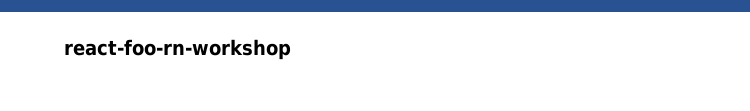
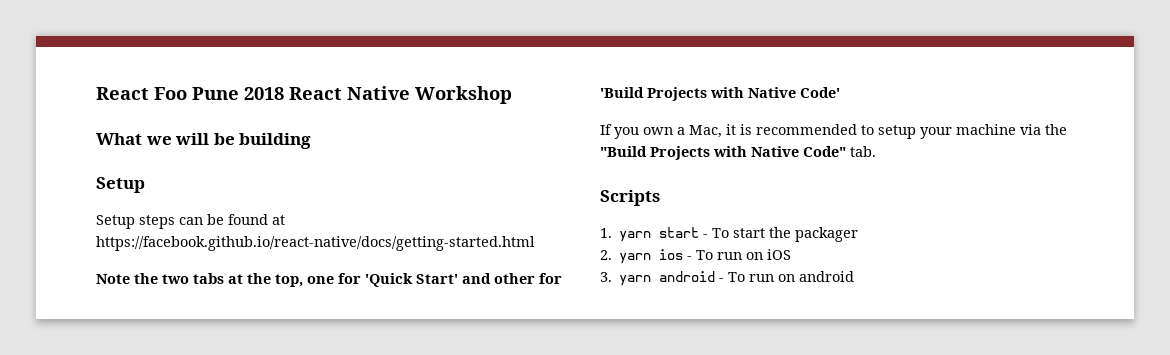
[64,39,291,60] react-foo-rn-workshop -> [96,86,512,104] [96,133,312,149] [96,177,145,193] [96,214,285,229] [96,236,535,251] [96,273,562,287] [600,87,840,101] [600,124,1067,139] [600,146,876,160] [600,190,660,206] [600,227,859,242] [600,249,792,264] [600,271,855,286] React Foo Pune 2018 React Native Workshop // What we will be building // Setup // Setup steps can be found at https://facebook.github.io/react-native/docs/getting-started.html // Note the two tabs at the top, one for 'Quick Start' and other for 'Build Projects with Native Code' // If you own a Mac, it is recommended to setup your machine via the "Build Projects with Native Code" tab. // Scripts // 1. yarn start - To start the packager // 2. yarn ios - To run on iOS // 3. yarn android - To run on android

